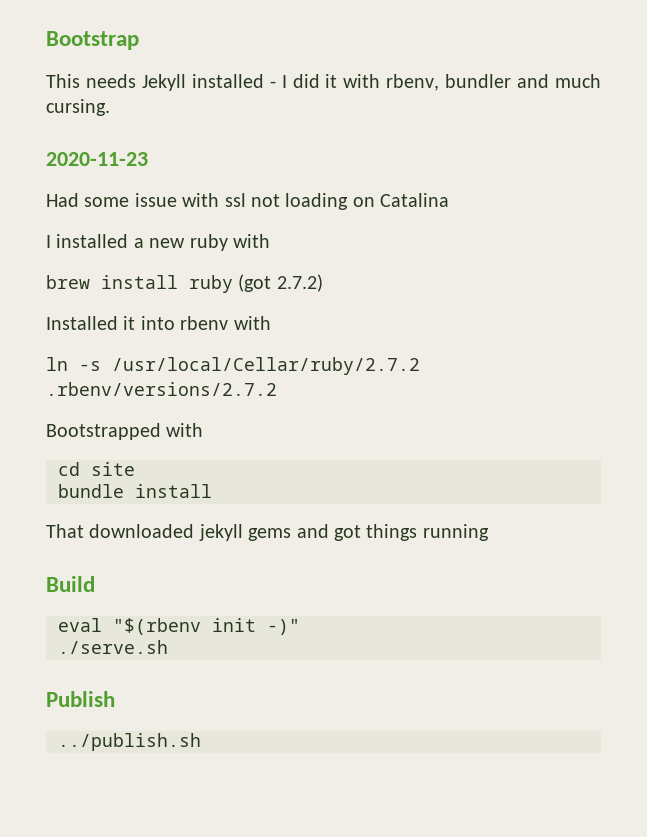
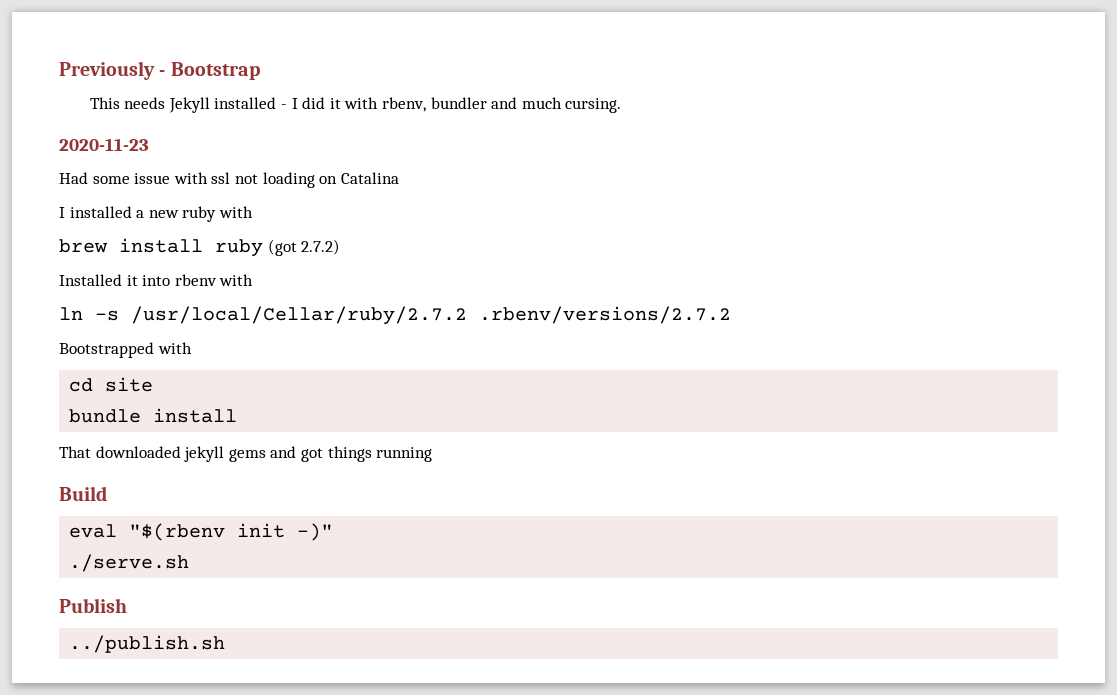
(46, 40) none -> [59,61,166,80] Previously -

